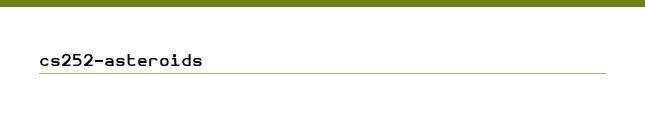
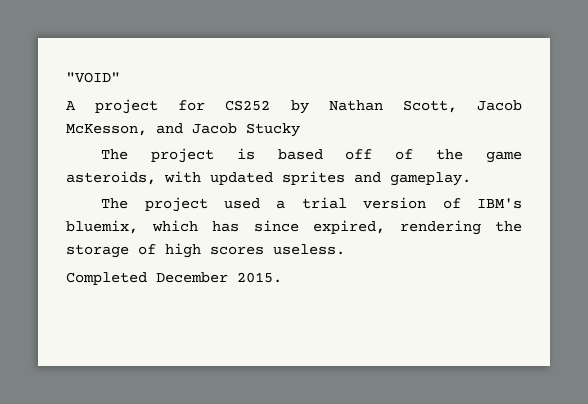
[39,54,203,66] cs252-asteroids -> [66,72,120,83] [66,99,522,114] [66,123,300,137] [101,148,522,163] [66,171,471,186] [101,197,522,212] [66,220,522,235] [66,243,345,258] [66,272,282,285] "VOID" // A project for CS252 by Nathan Scott, Jacob McKesson, and Jacob Stucky // The project is based off of the game asteroids, with updated sprites and gameplay. // The project used a trial version of IBM's bluemix, which has since expired, rendering the storage of high scores useless. // Completed December 2015.

